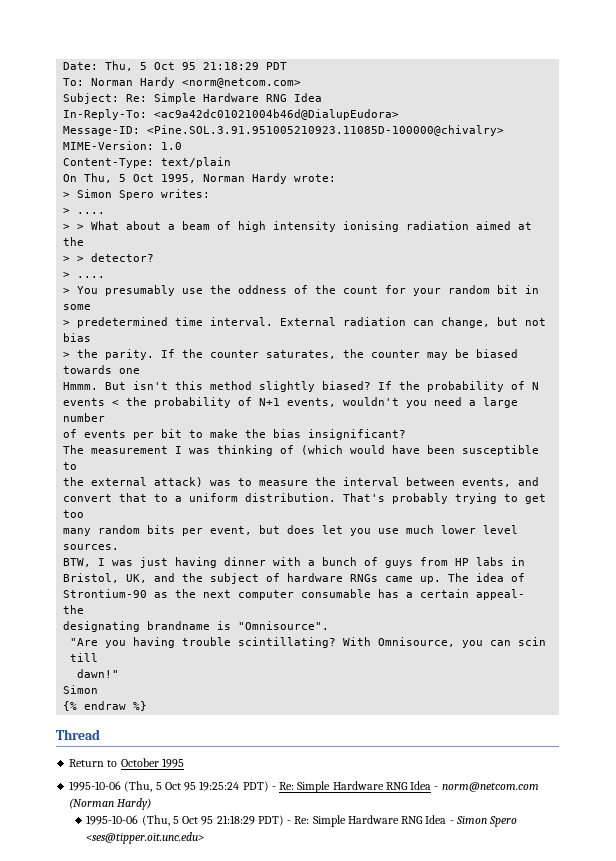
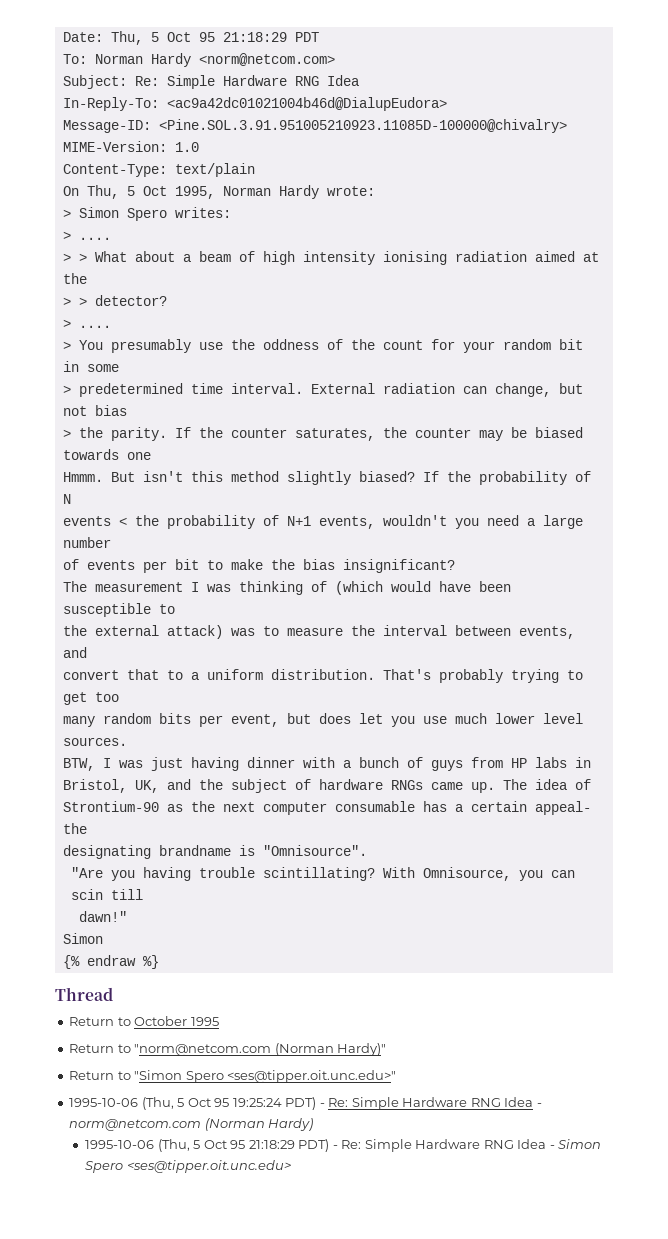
(184, 763) none -> [69,1043,387,1056] [69,1070,397,1083] // Return to "norm@netcom.com (Norman Hardy)" // Return to "Simon Spero <ses@tipper.oit.unc.edu>"

